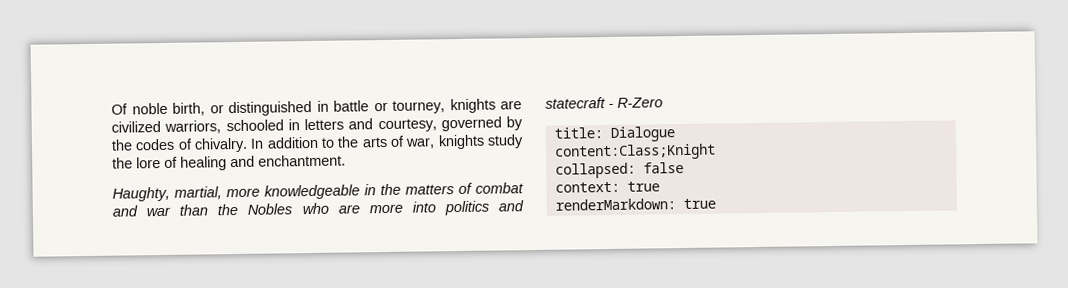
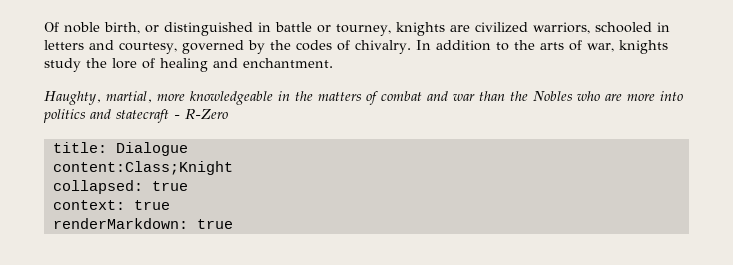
[642,161,684,174] false -> [151,181,188,191] true

